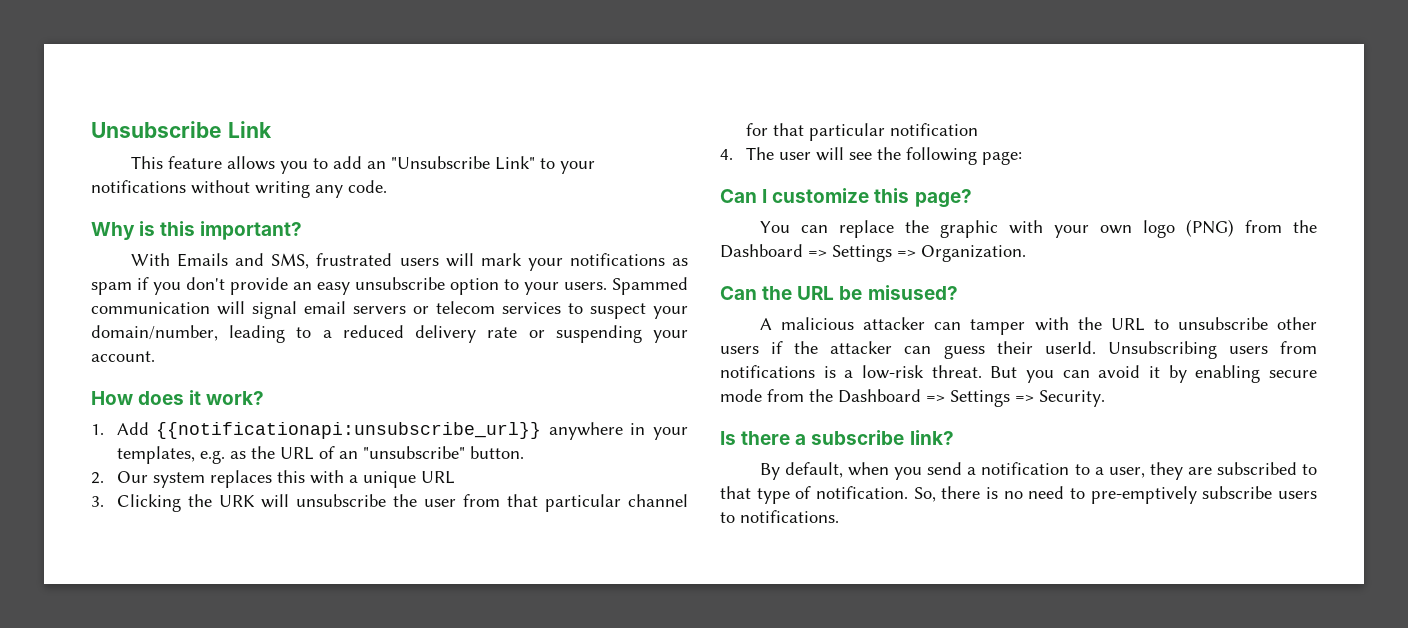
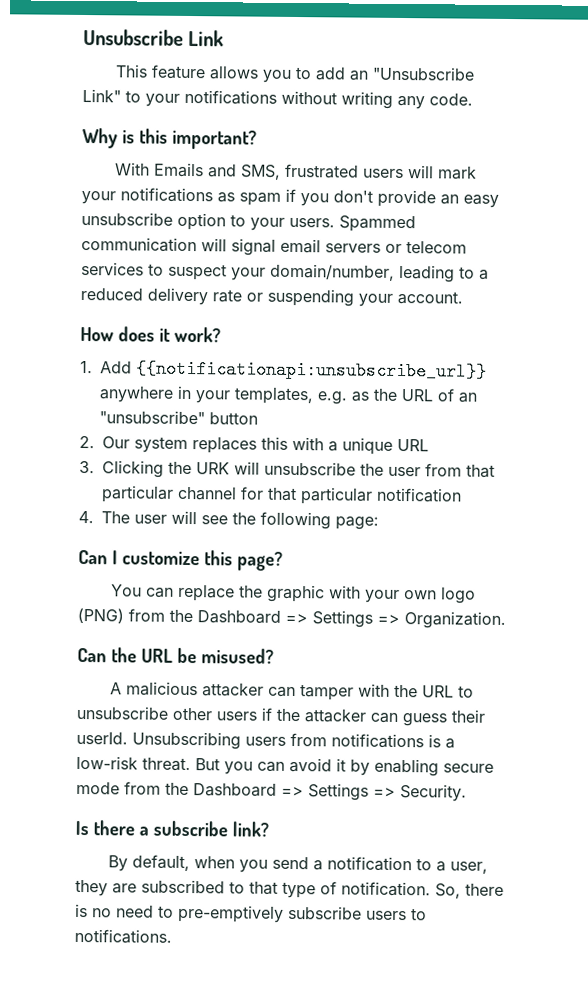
[469,446,524,459] button. -> [209,412,259,425] button

